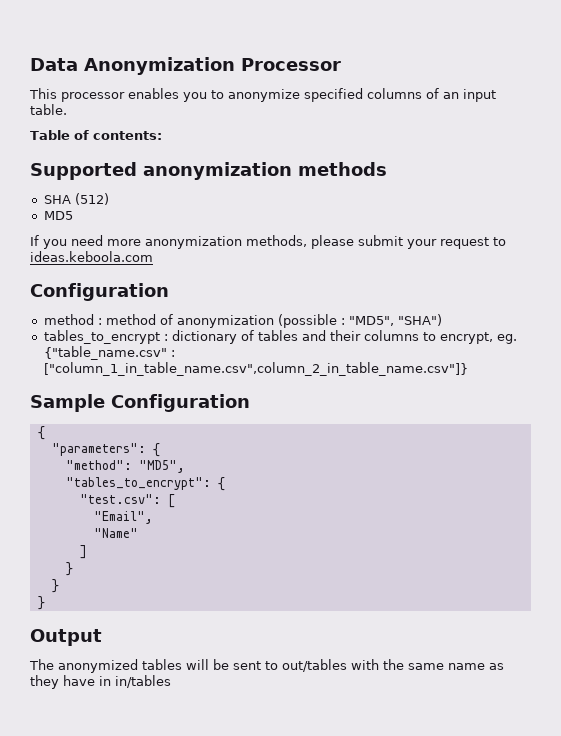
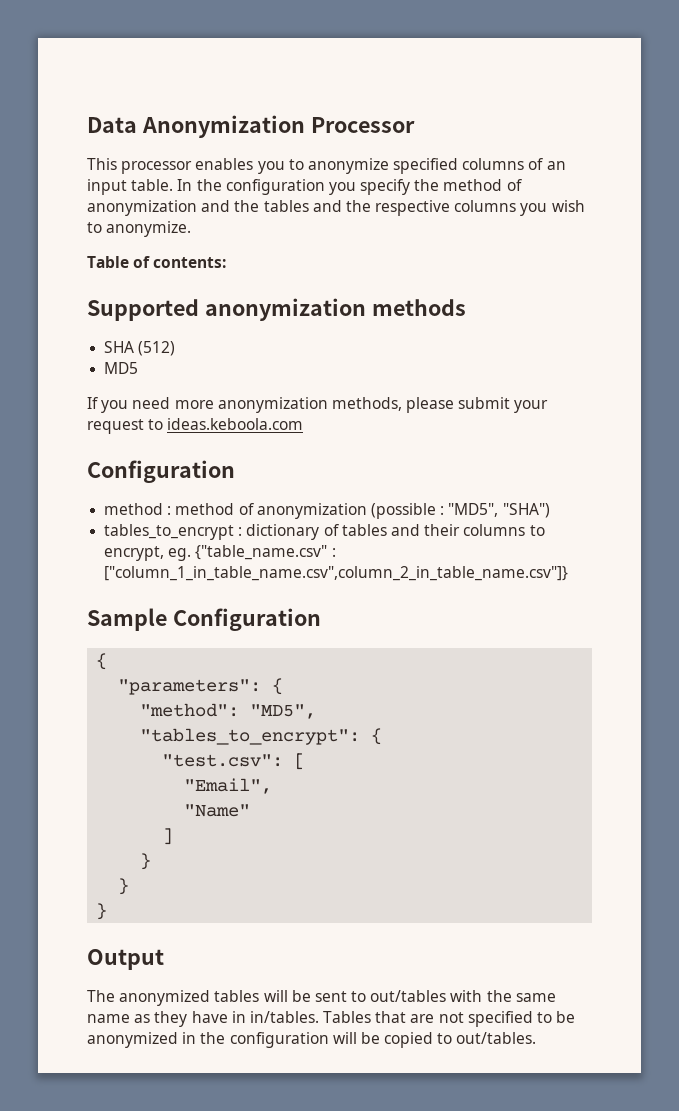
(67, 109) none -> [177,179,522,195] [87,200,585,216] [87,221,192,237] In the configuration you specify the method of anonymization and the tables and the respective columns you wish to anonymize.
[115,675,171,688] in/tables -> [249,1011,576,1027] [87,1032,537,1048] in/tables. Tables that are not specified to be anonymized in the configuration will be copied to out/tables.

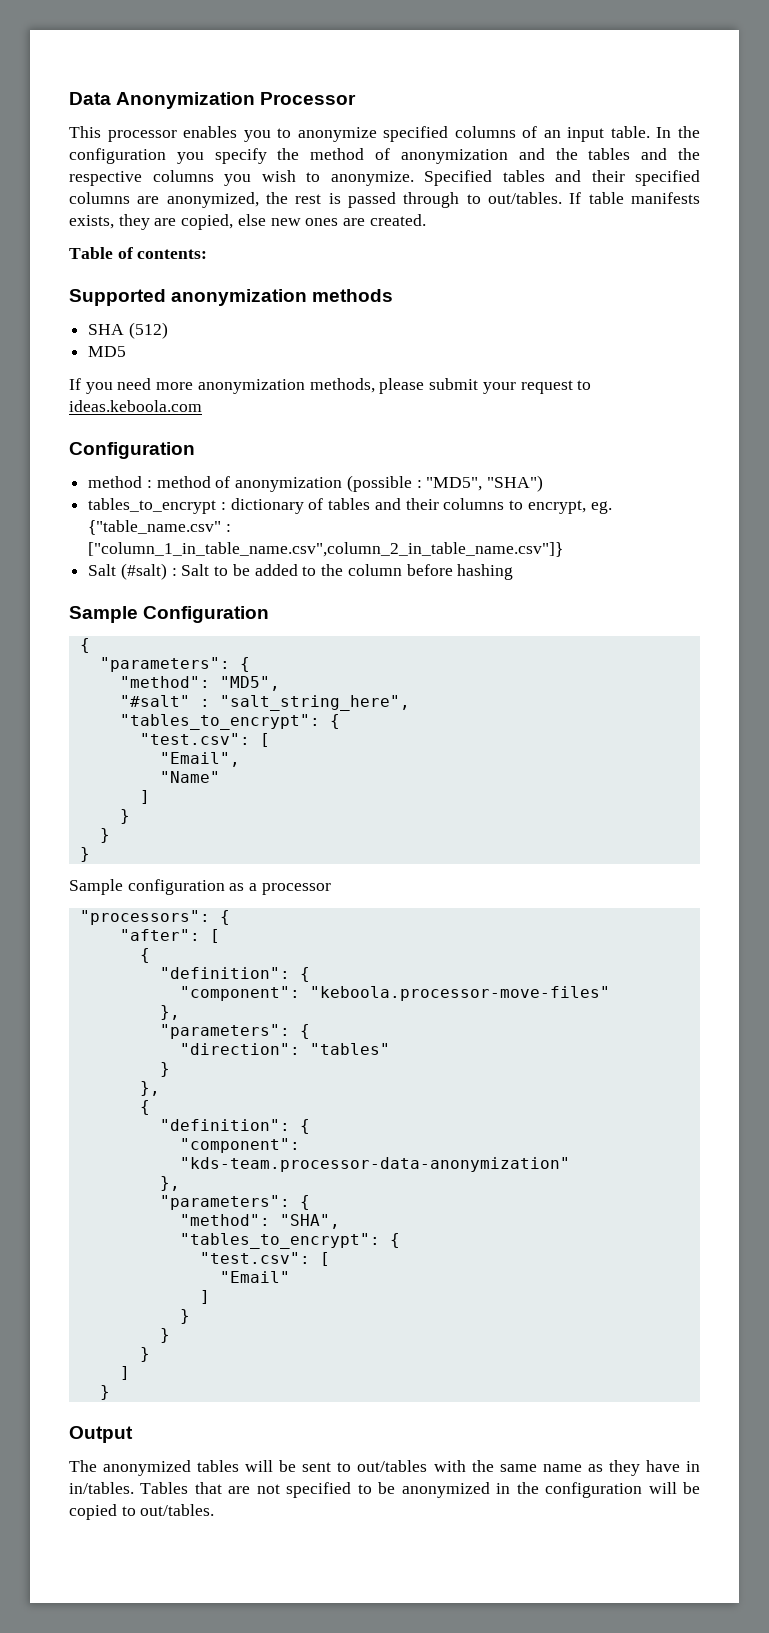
(192, 229) none -> [424,170,700,186] [69,192,700,208] [69,214,426,230] Specified tables and their specified columns are anonymized, the rest is passed through to out/tables. If table manifests exists, they are copied, else new ones are created.
(569, 573) none -> [88,563,514,580] // Salt (#salt) : Salt to be added to the column before hashing
(317, 711) none -> [119,695,410,711] // "#salt" : "salt_string_here",
(108, 911) none -> [69,879,331,895] [79,910,230,925] [119,929,220,943] [139,948,150,963] [159,967,310,982] [179,986,610,1001] [159,1005,180,1020] [159,1024,310,1039] [179,1043,390,1055] [159,1062,170,1077] [139,1081,160,1096] [139,1100,150,1115] [159,1119,310,1134] [179,1138,300,1153] [179,1157,570,1172] [159,1176,180,1191] [159,1195,310,1210] [179,1214,340,1229] [179,1233,400,1249] [199,1252,330,1266] [219,1271,290,1283] [199,1290,210,1304] [179,1309,190,1324] [159,1328,170,1343] [139,1347,150,1362] [119,1366,130,1380] [99,1385,110,1400] // Sample configuration as a processor // "processors": { // "after": [ // { // "definition": { // "component": "keboola.processor-move-files" // }, // "parameters": { // "direction": "tables" // } // }, // { // "definition": { // "component": "kds-team.processor-data-anonymization" // }, // "parameters": { // "method": "SHA", // "tables_to_encrypt": { // "test.csv": [ // "Email" // ] // } // } // } // ] // }

